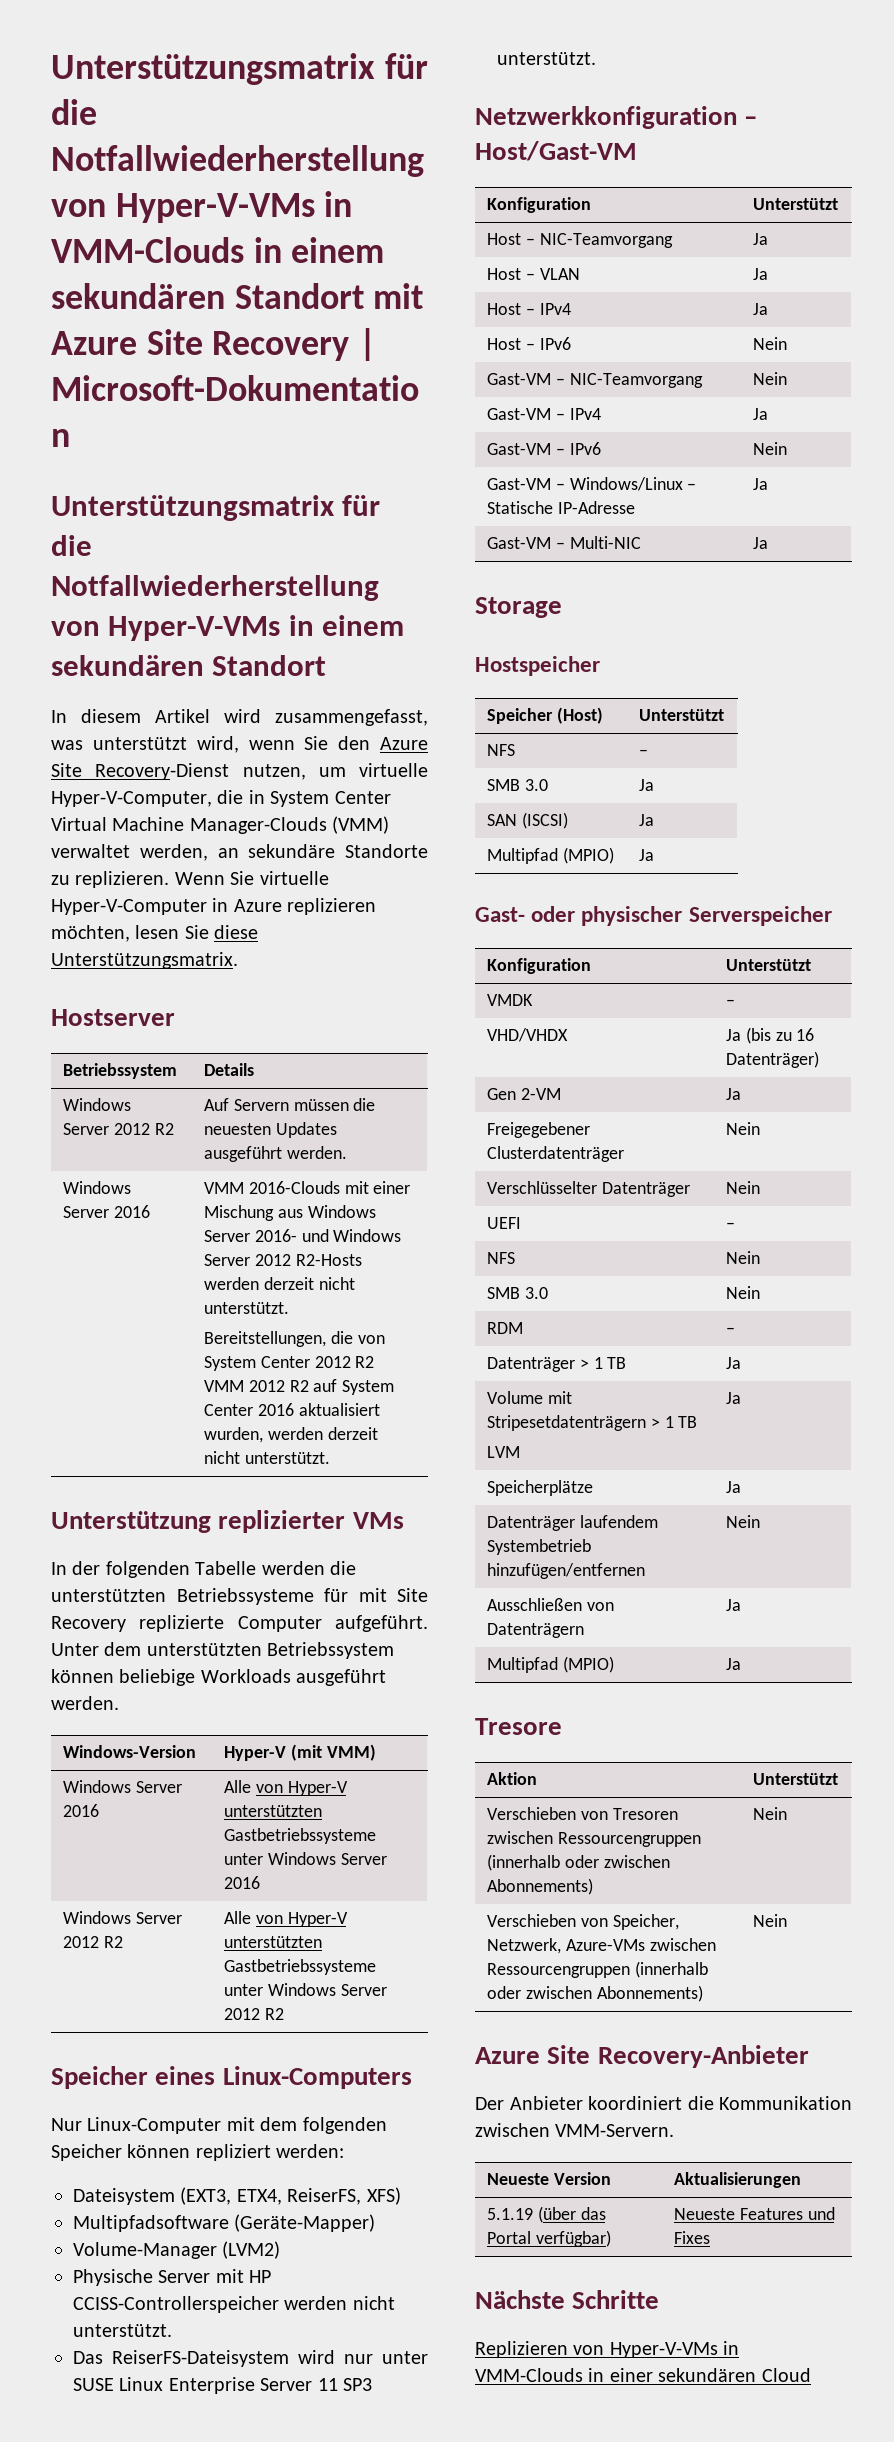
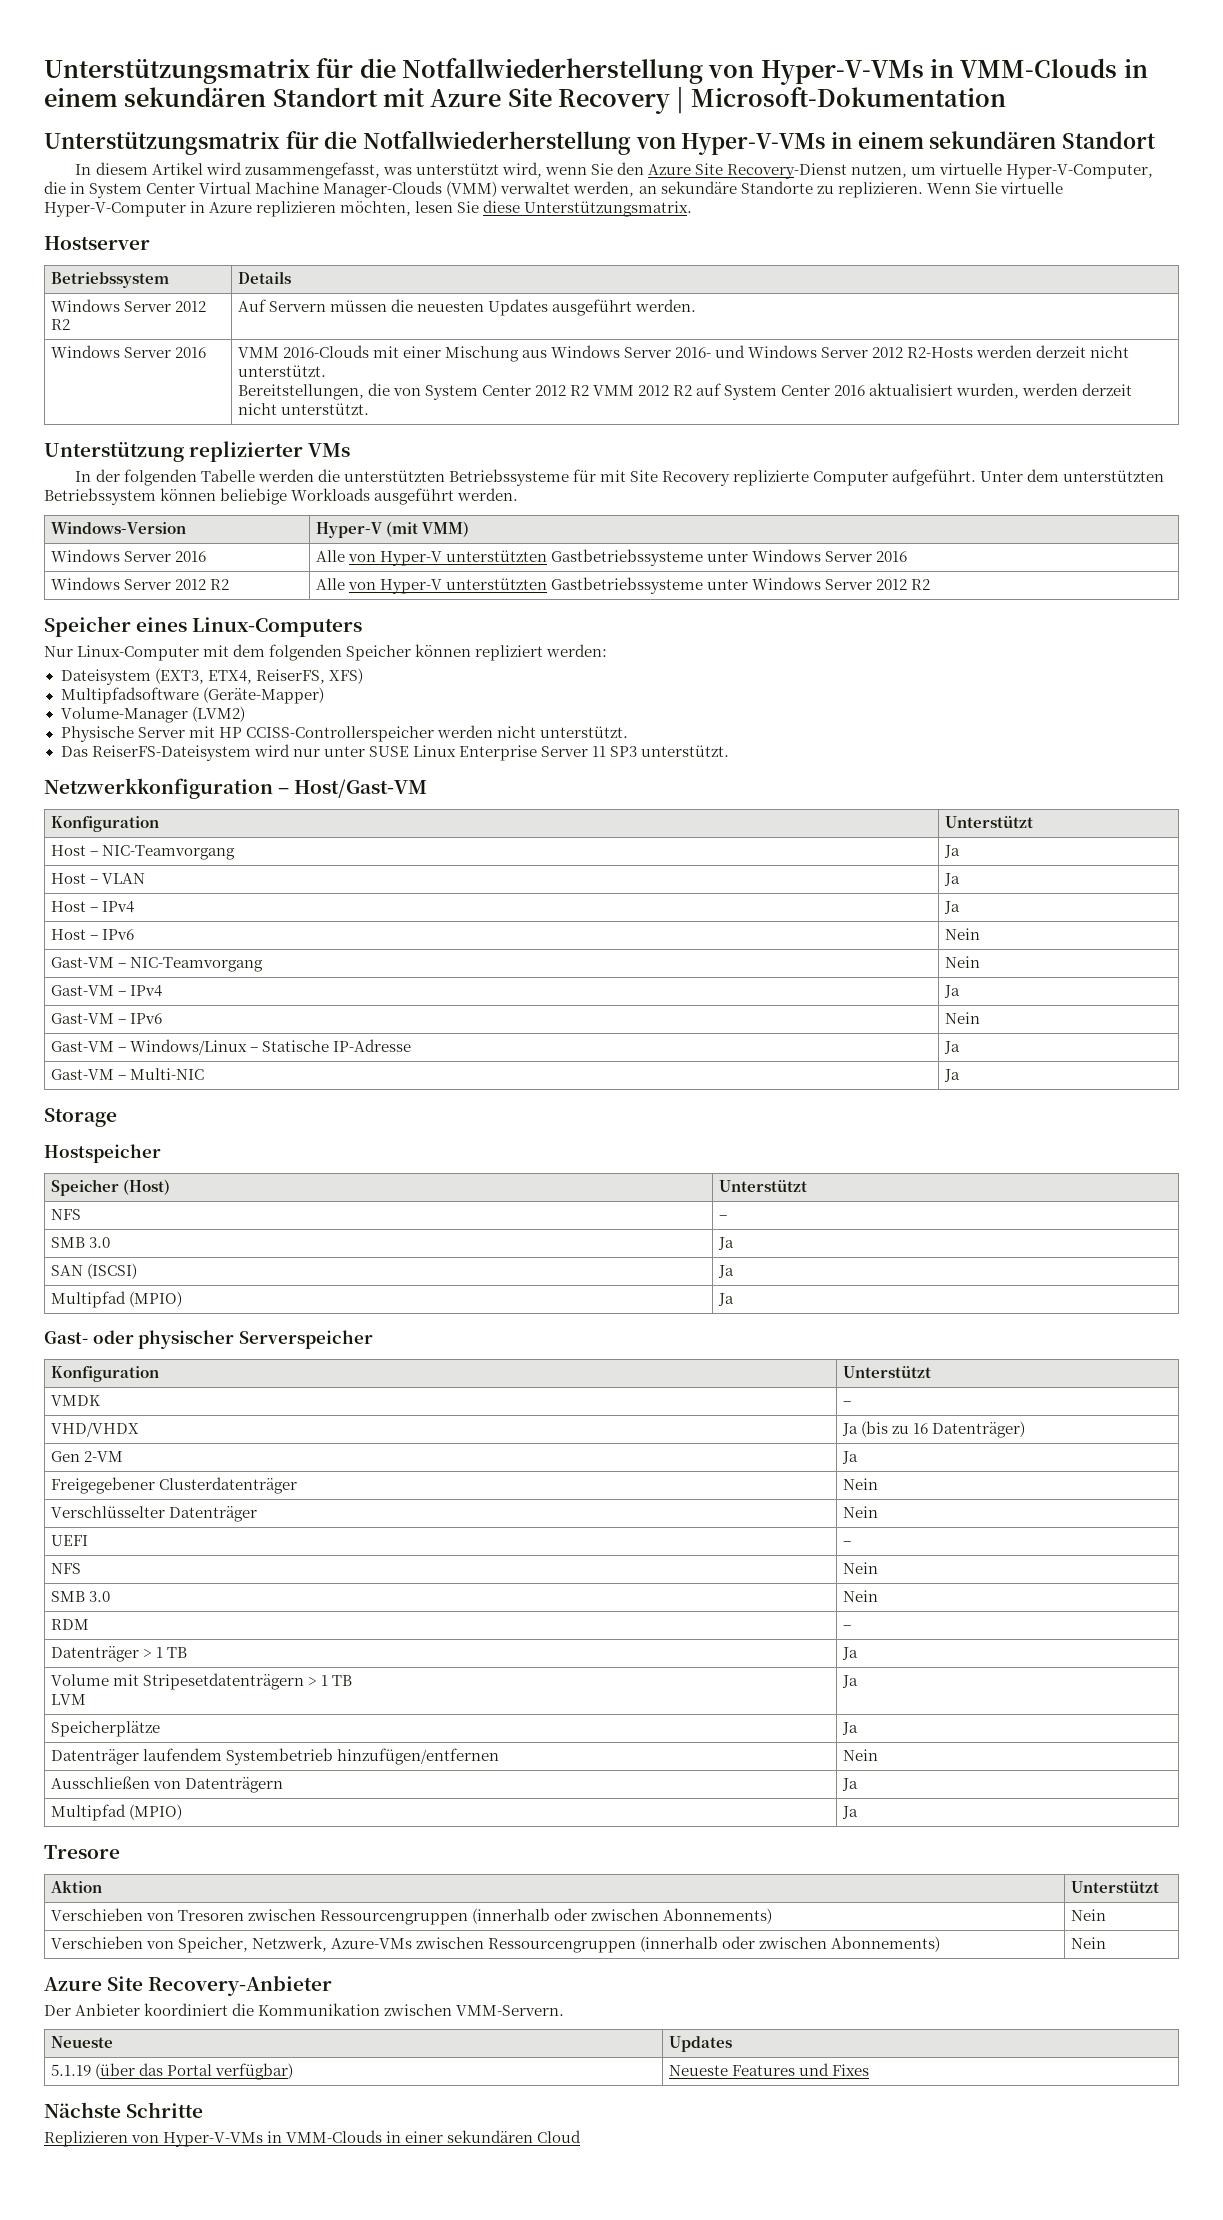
[553,2172,611,2185] [673,2172,801,2188] Version | Aktualisierungen -> [668,2036,732,2052] | Updates

